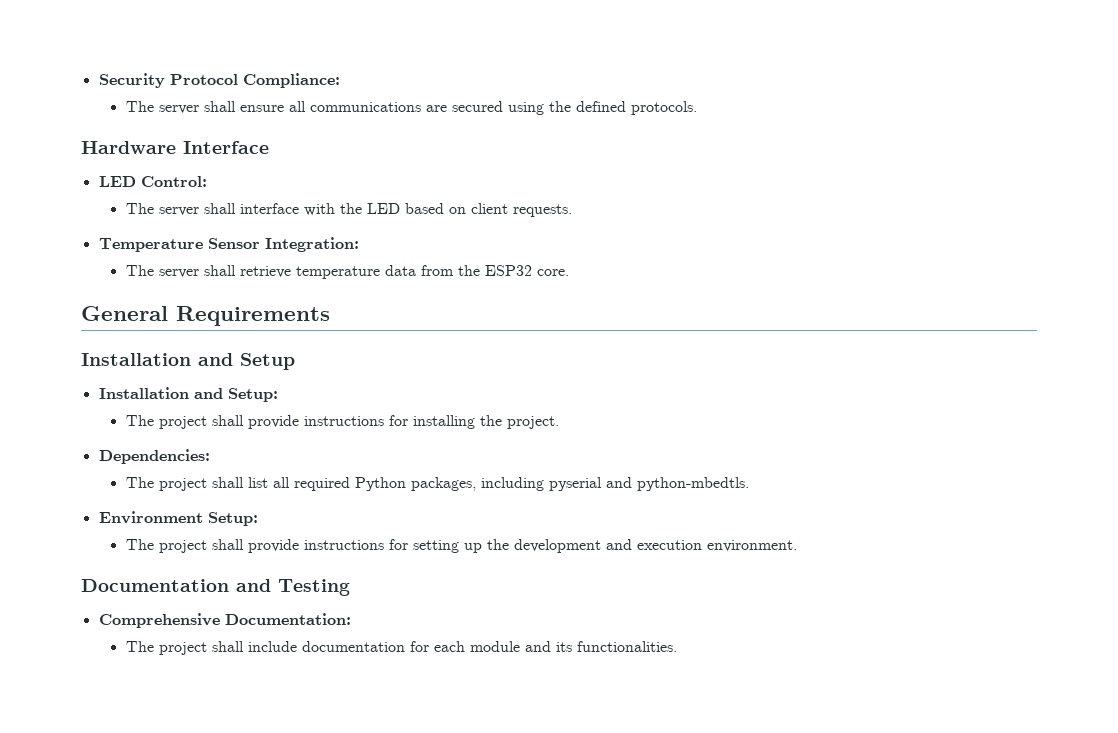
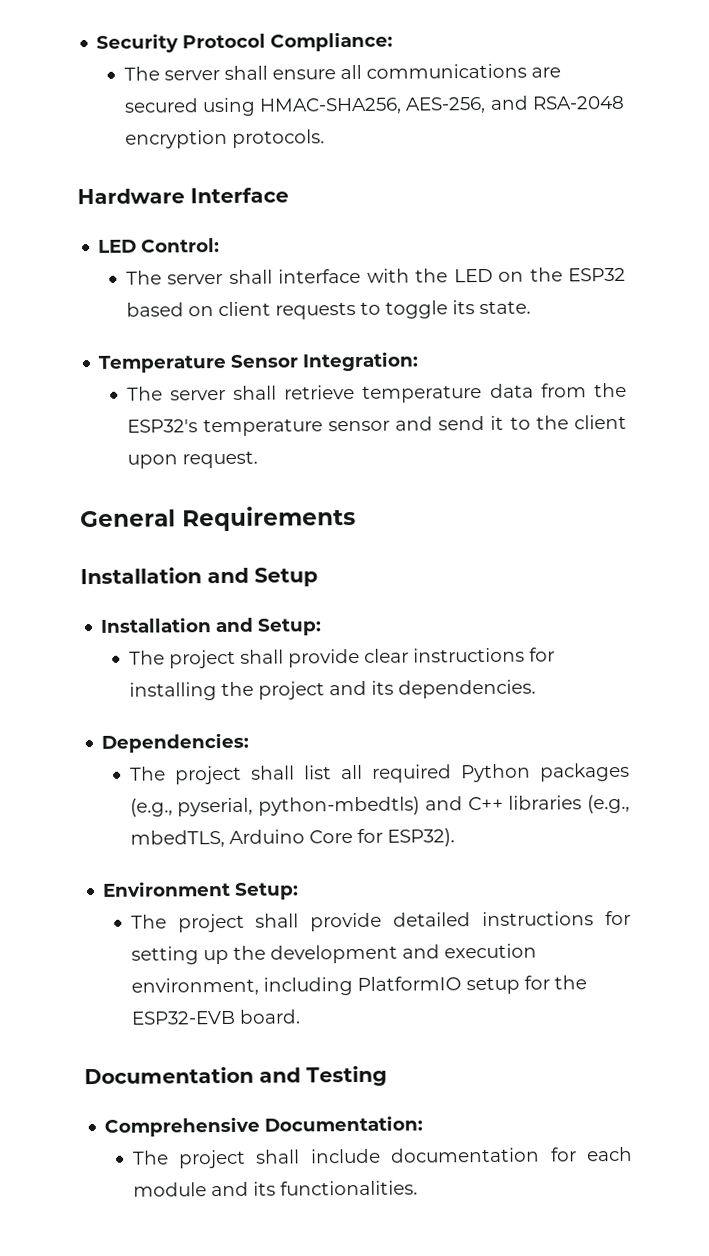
[548,101,626,112] the defined -> [259,95,625,115] [124,129,228,149] HMAC-SHA256, AES-256, and RSA-2048 encryption
[404,203,572,217] based on client requests. -> [498,267,626,282] [125,300,531,320] on the ESP32 based on client requests to toggle its state.
[484,265,569,276] ESP32 core. -> [126,414,627,437] [126,450,258,469] ESP32's temperature sensor and send it to the client upon request.
(299, 422) none -> [363,648,409,663] clear
[506,416,559,429] project. -> [257,679,536,700] project and its dependencies.
[410,477,749,491] packages, including pyserial and python-mbedtls. -> [540,762,630,782] [129,794,630,817] [129,828,455,848] packages (e.g., pyserial, python-mbedtls) and C++ libraries (e.g., mbedTLS, Arduino Core for ESP32).
(299, 546) none -> [393,912,472,927] detailed
[706,540,797,552] environment. -> [130,975,587,996] [130,1009,301,1025] environment, including PlatformIO setup for the ESP32-EVB board.

